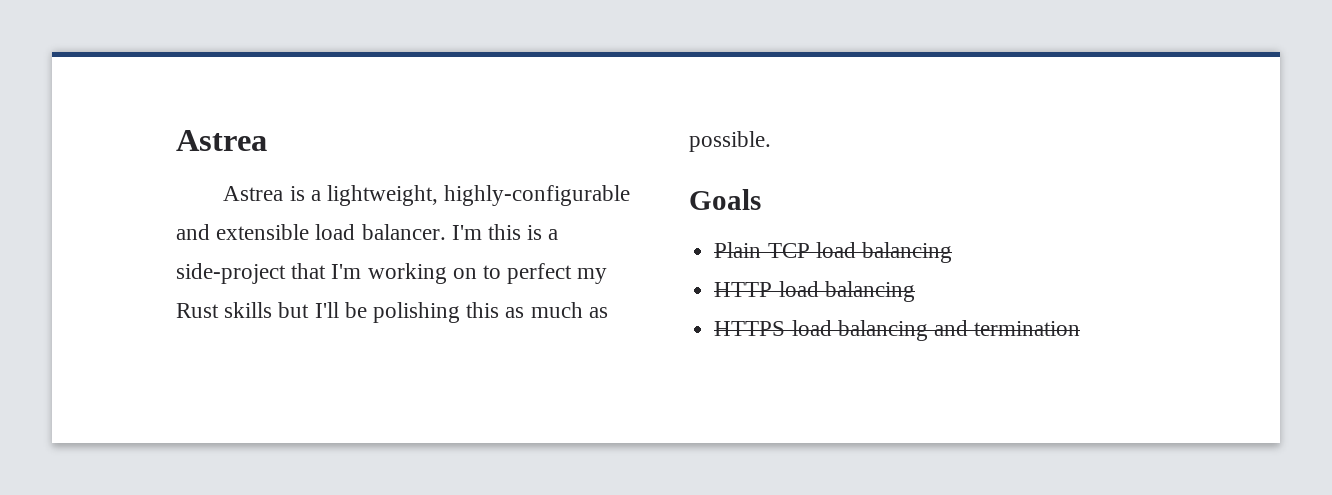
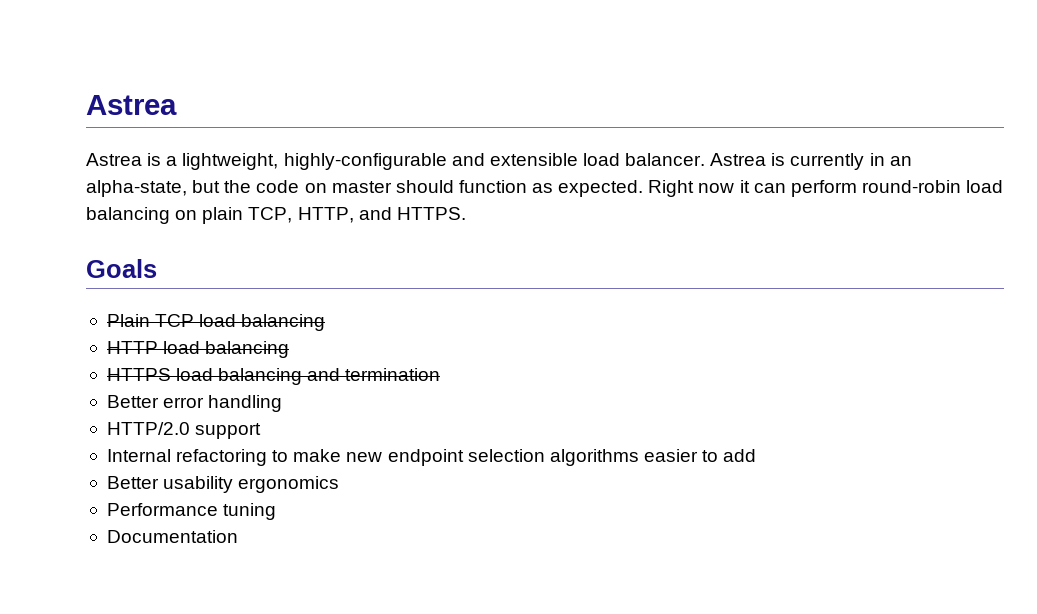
[451,224,559,240] [176,263,608,284] [176,302,608,323] [689,131,771,152] I'm this is a side-project that I'm working on to perfect my Rust skills but I'll be polishing this as much as possible. -> [710,153,912,170] [86,180,1004,197] [86,207,466,224] Astrea is currently in an alpha-state, but the code on master should function as expected. Right now it can perform round-robin load balancing on plain TCP, HTTP, and HTTPS.
(1081, 328) none -> [106,395,283,412] [106,422,262,439] [106,449,757,466] [106,476,340,493] [106,503,277,520] [106,530,238,543] // Better error handling // HTTP/2.0 support // Internal refactoring to make new endpoint selection algorithms easier to add // Better usability ergonomics // Performance tuning // Documentation

